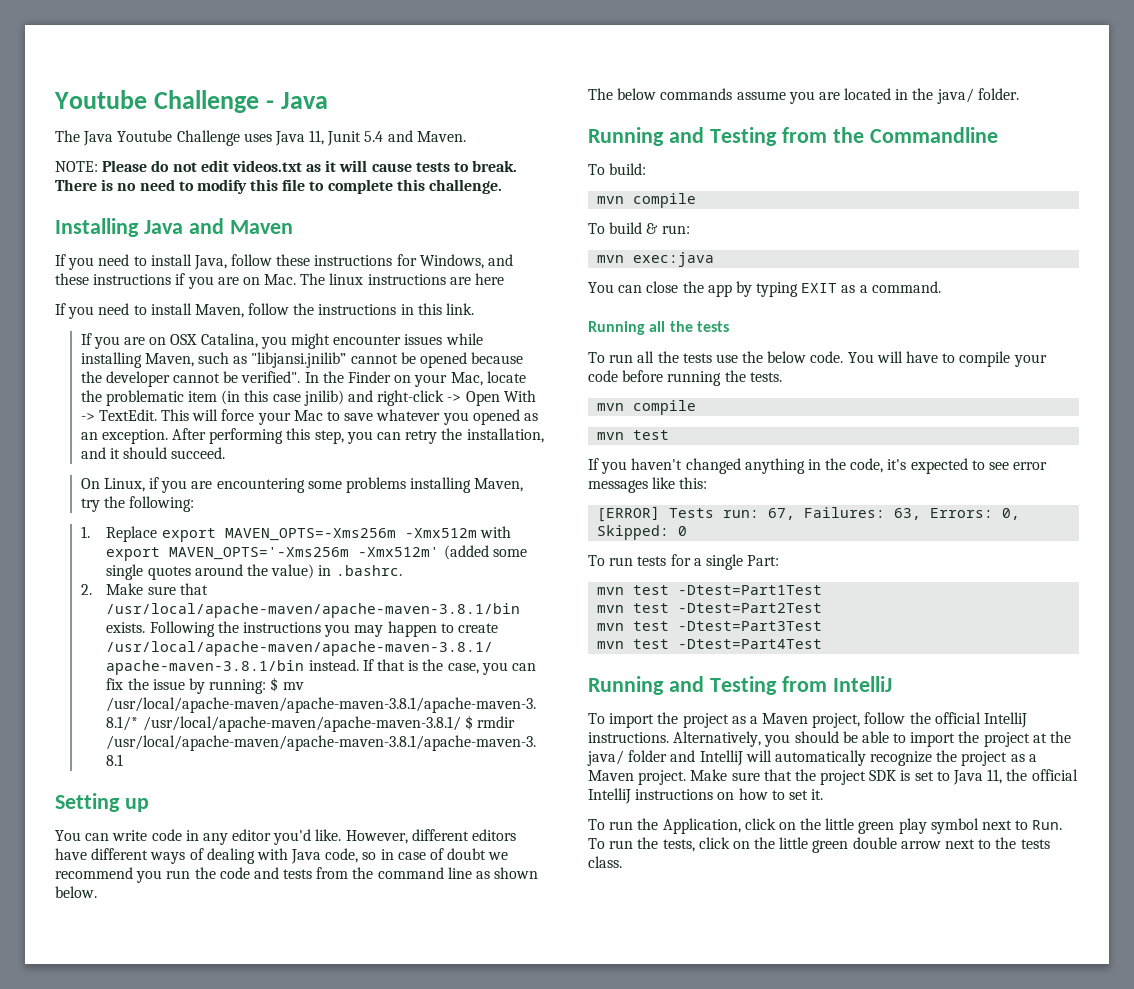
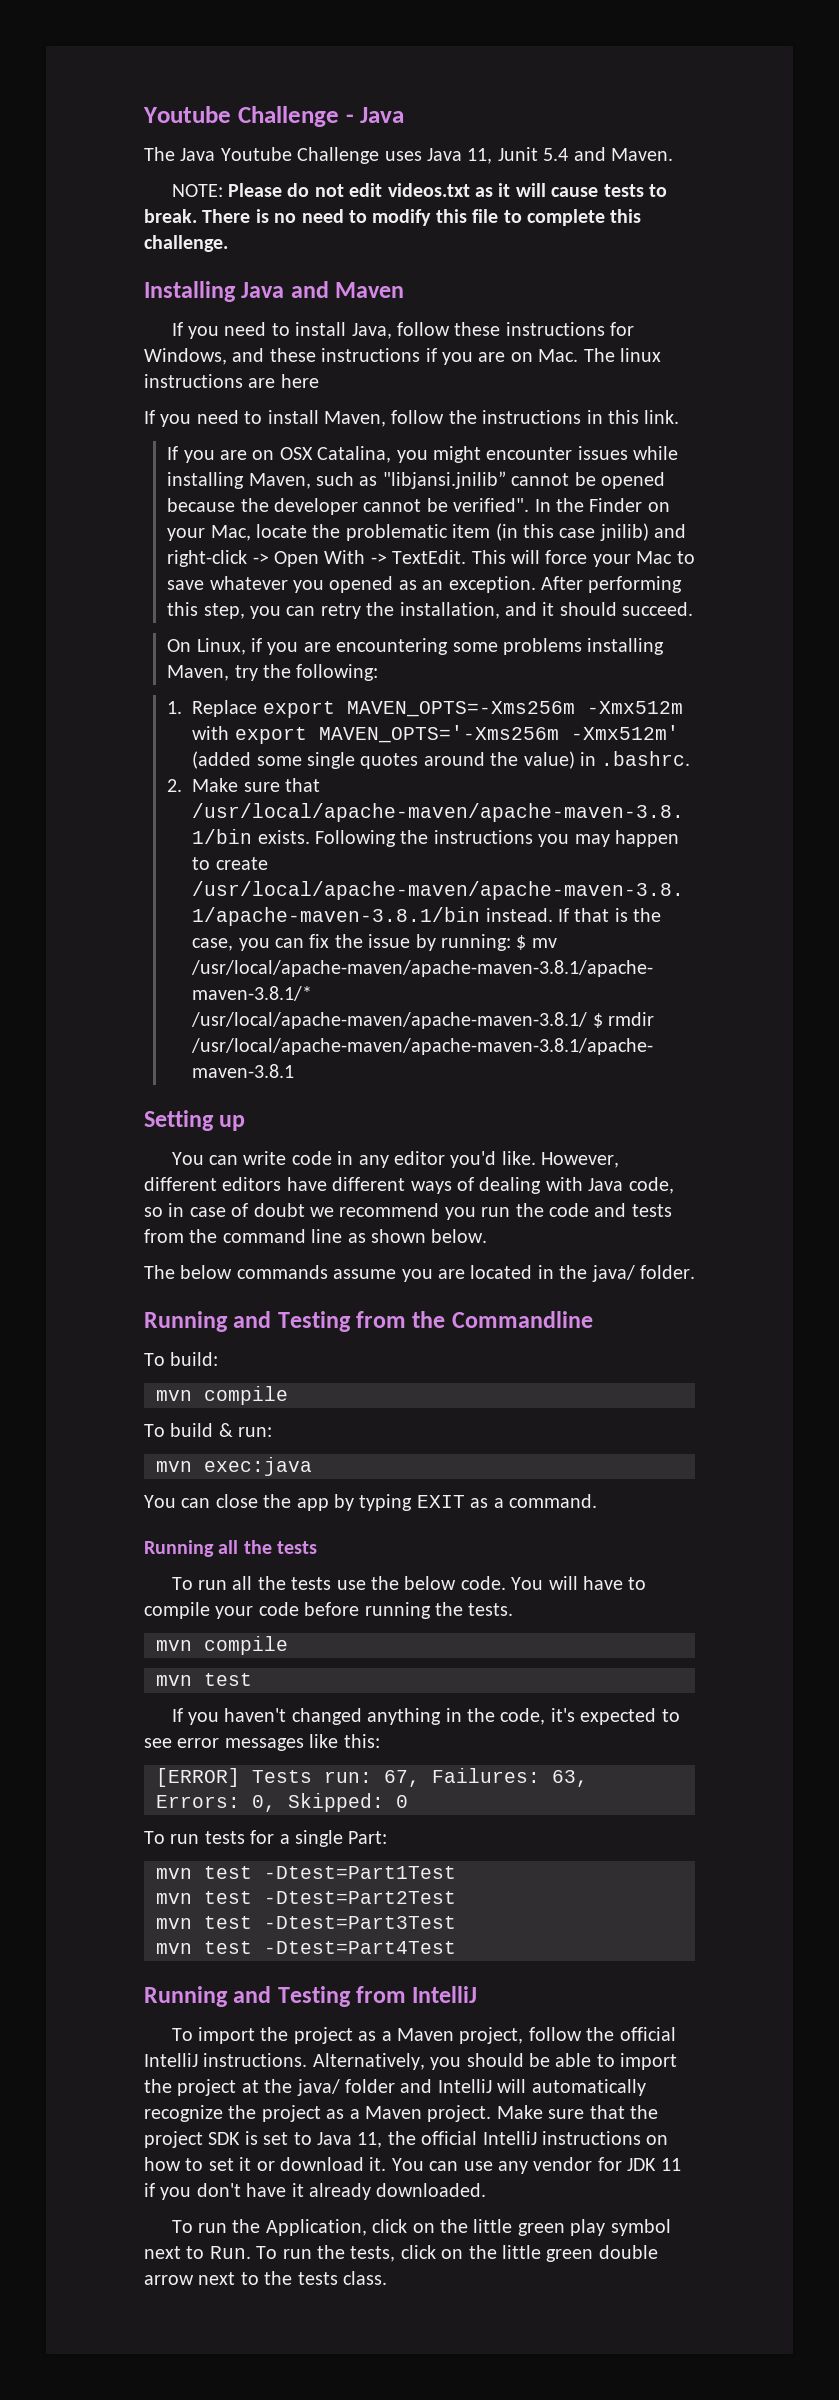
[811,789,824,800] it. -> [239,2157,681,2174] [144,2183,487,2200] it or download it. You can use any vendor for JDK 11 if you don't have it already downloaded.

